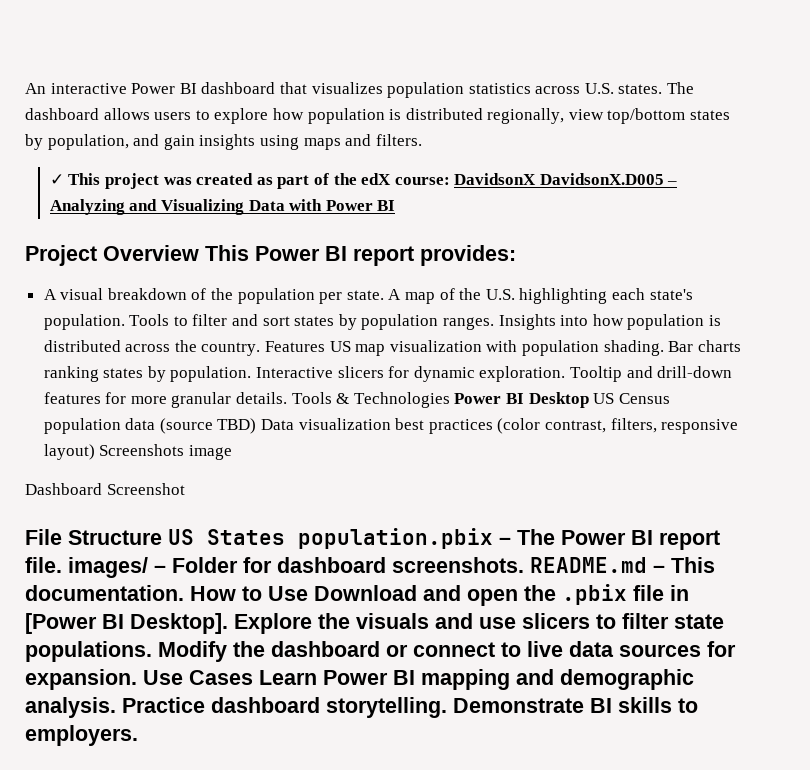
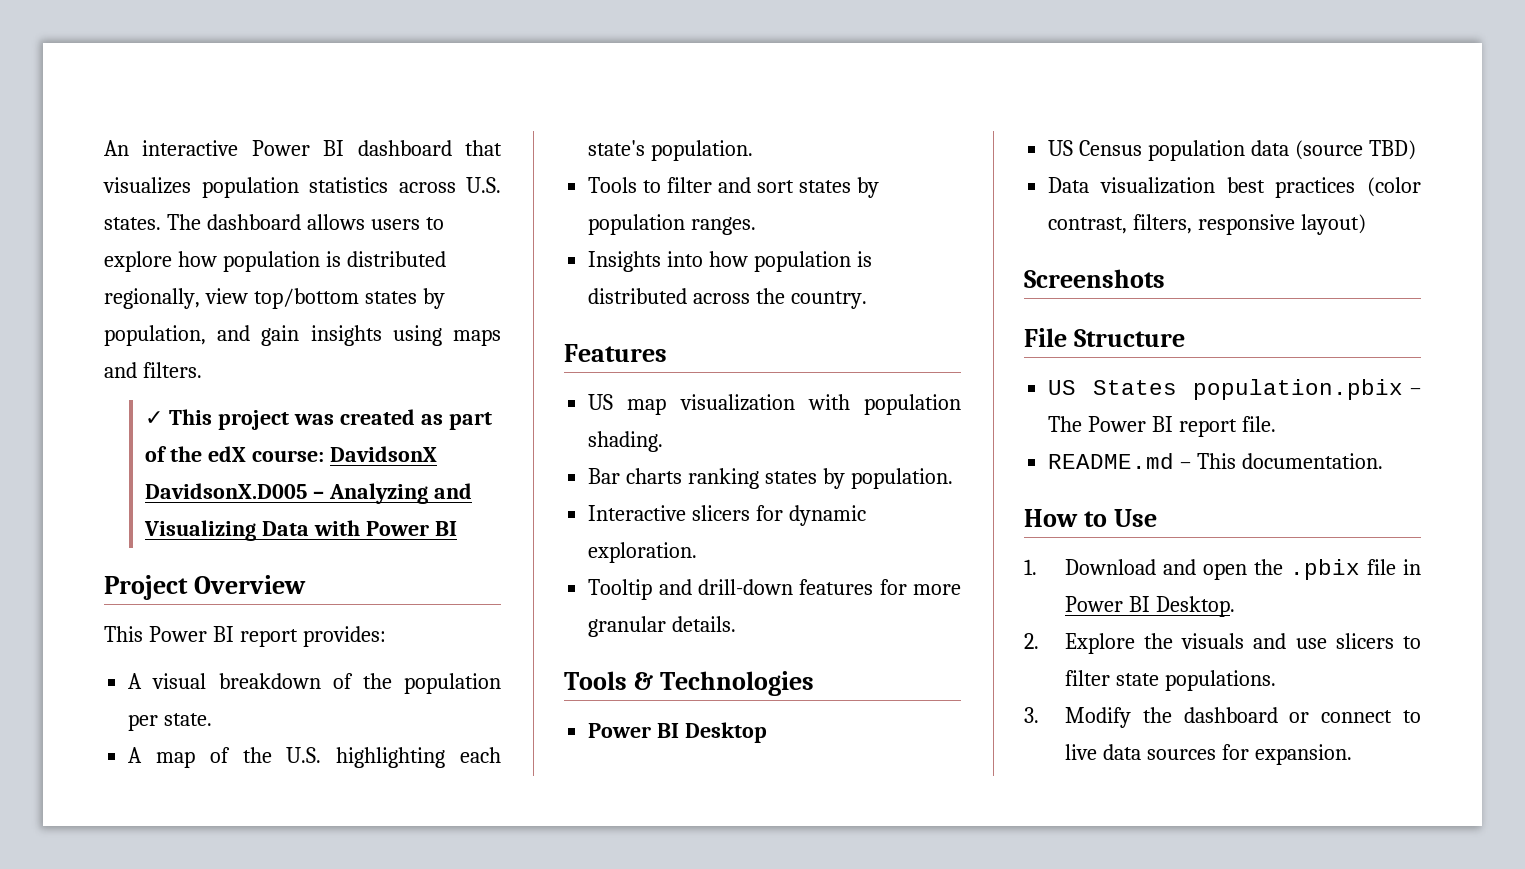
(199, 253) none -> (306, 584) //
(384, 295) none -> (213, 719) //
(125, 322) none -> (754, 150) //
(495, 323) none -> (757, 226) //
(261, 349) none -> (868, 300) //
(326, 346) none -> (667, 353) //
(664, 348) none -> (664, 441) //
(252, 374) none -> (953, 478) //
(566, 374) none -> (698, 552) //
(288, 398) none -> (737, 624) //
(450, 400) none -> (814, 683) //
(589, 400) none -> (768, 732) //
(257, 426) none -> (1416, 150) //
(95, 452) none -> (1367, 224) //
[188,445,232,460] [25,483,185,495] image // Dashboard Screenshot -> (1165, 278) none
(162, 537) none -> (1185, 338) //
[68,557,524,578] images/ – Folder for dashboard screenshots. -> (1276, 424) //
(184, 593) none -> (1384, 461) //
(308, 593) none -> [1024,559,1037,575] // 1.
[25,613,228,634] [Power BI Desktop]. -> [1064,596,1235,617] [1024,633,1039,649] Power BI Desktop. // 2.
(152, 651) none -> [1024,707,1039,723] // 3.
[143,669,694,690] [25,697,698,718] [25,725,138,746] Use Cases Learn Power BI mapping and demographic analysis. Practice dashboard storytelling. Demonstrate BI skills to employers. -> (1352, 754) none

